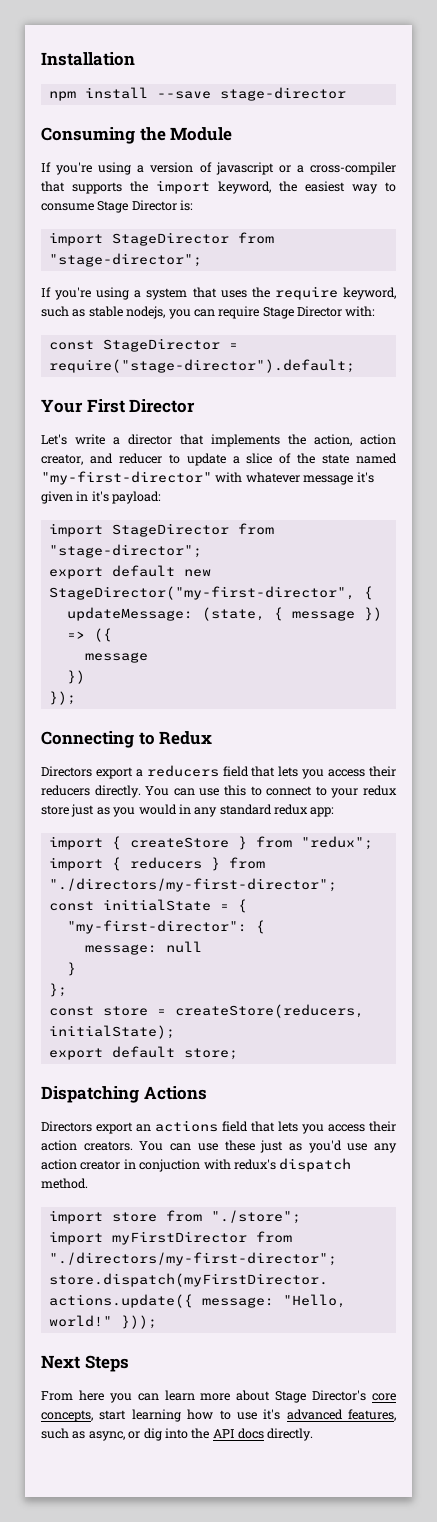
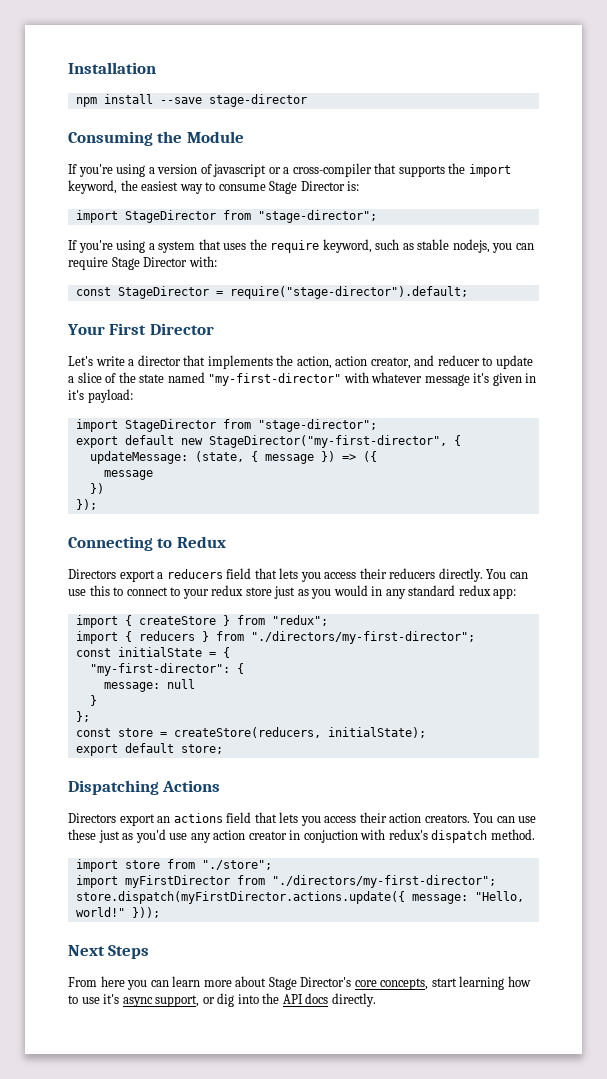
[286,1409,396,1421] [41,1428,125,1441] advanced features, such as async, -> [122,995,200,1007] async support,

